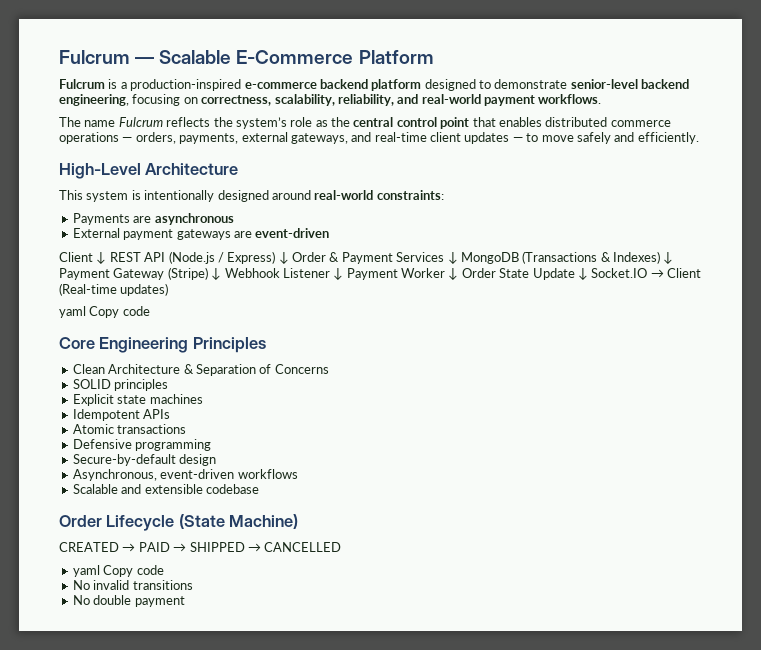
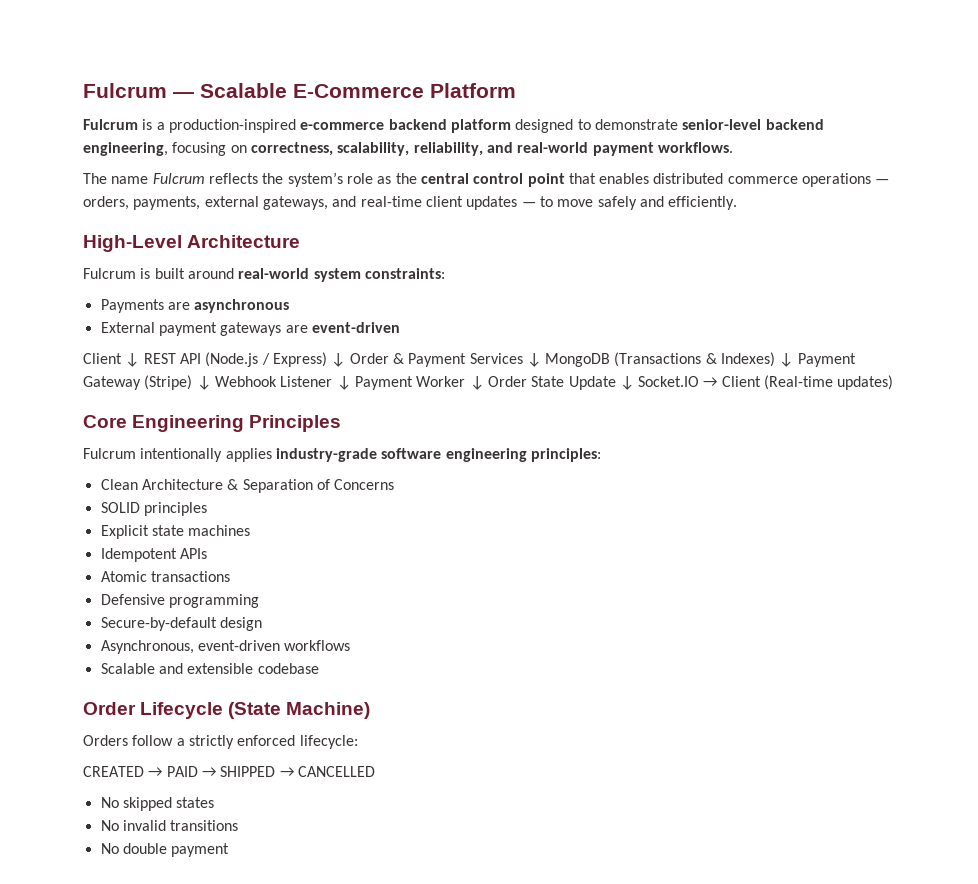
[59,190,269,202] This system is intentionally designed -> [83,268,185,279] Fulcrum is built
(374, 195) none -> [313,268,361,282] system
[59,306,150,318] // yaml Copy code -> (894, 382) none
(266, 345) none -> [83,448,601,462] // Fulcrum intentionally applies industry-grade software engineering principles:
(299, 521) none -> [83,735,358,749] // Orders follow a strictly enforced lifecycle:
[72,565,164,577] yaml Copy code -> [100,797,215,811] No skipped states

